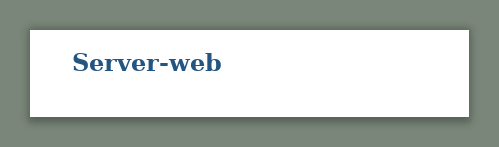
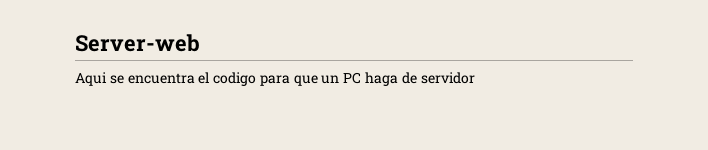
(222, 62) none -> [75,72,475,86] // Aqui se encuentra el codigo para que un PC haga de servidor

